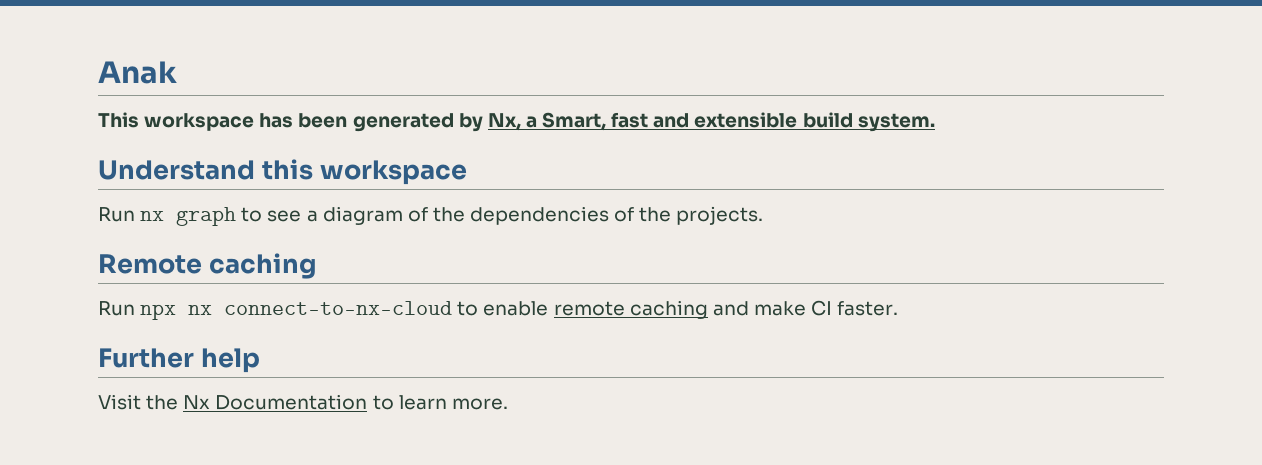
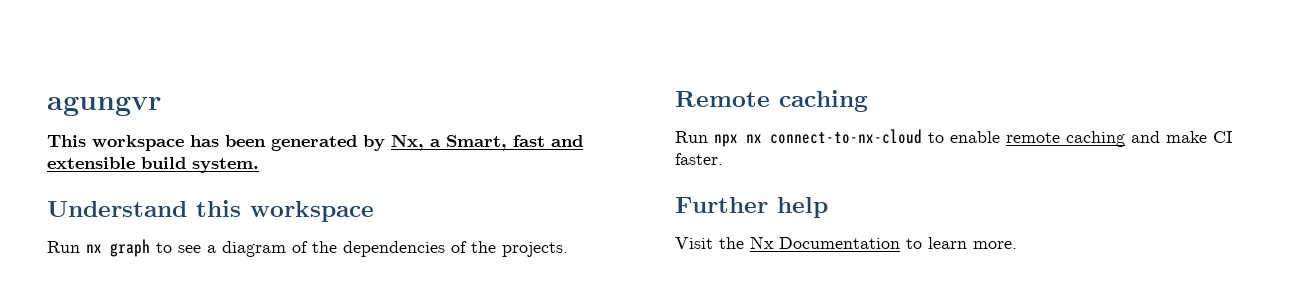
[98,61,177,84] Anak -> [47,96,161,116] agungvr

